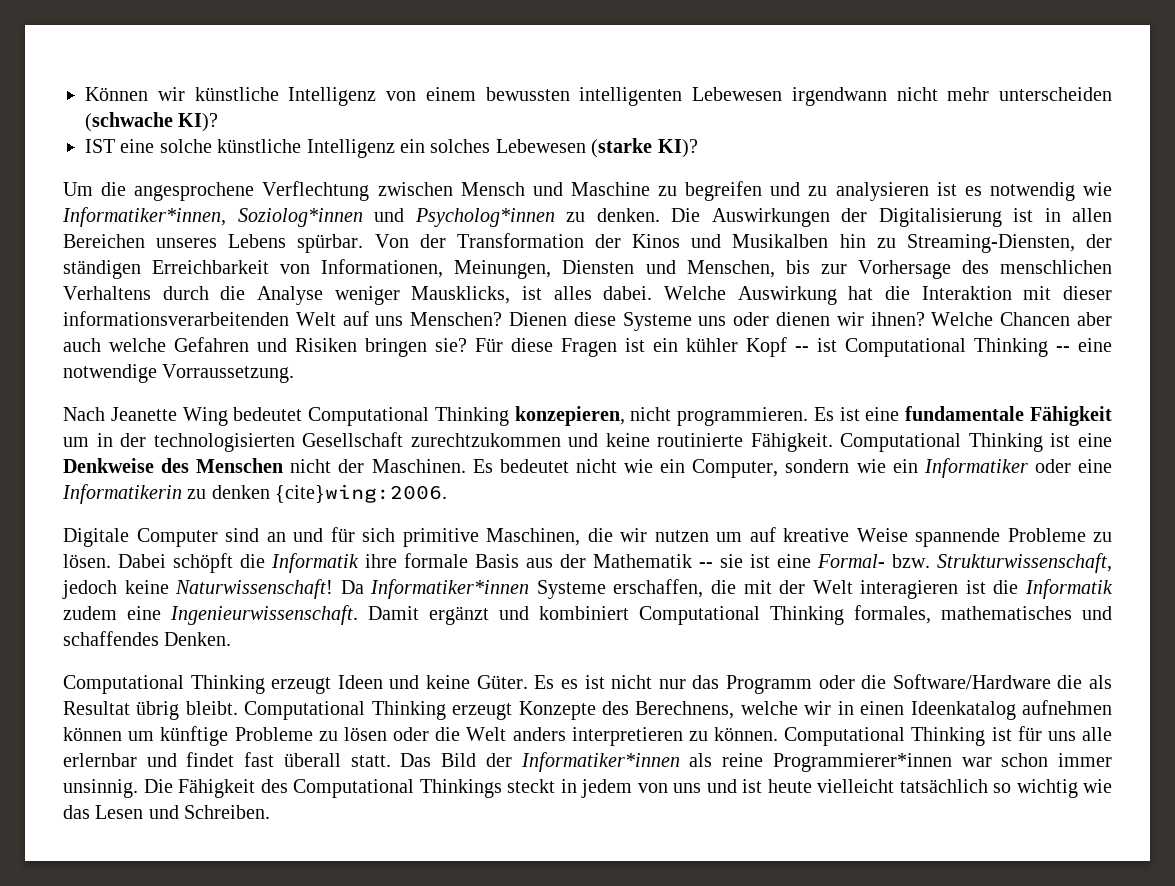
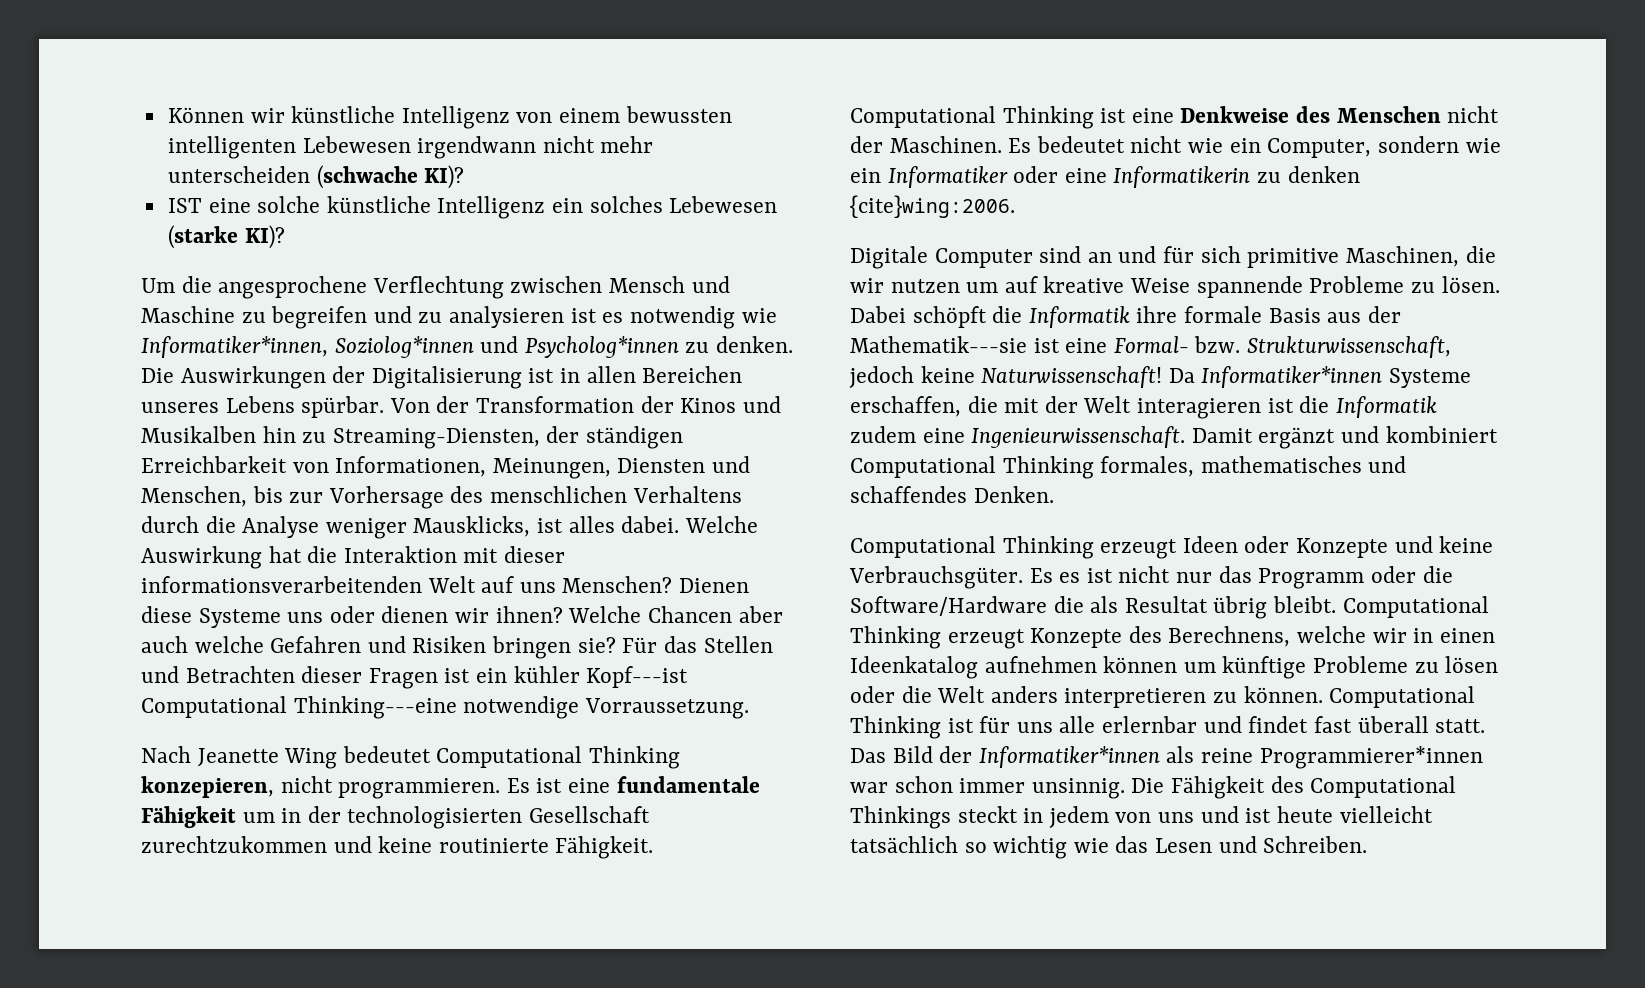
[511,337,1112,357] diese Fragen ist ein kühler Kopf -- ist Computational Thinking -- eine -> [663,636,773,653] [141,666,689,689] [141,696,457,719] das Stellen und Betrachten dieser Fragen ist ein kühler Kopf---ist Computational Thinking---eine
[593,554,743,568] Mathematik -- sie -> [850,336,1027,353] Mathematik---sie
[389,675,528,689] und keine Güter. -> [1244,536,1494,558] [849,566,1023,589] oder Konzepte und keine Verbrauchsgüter.

